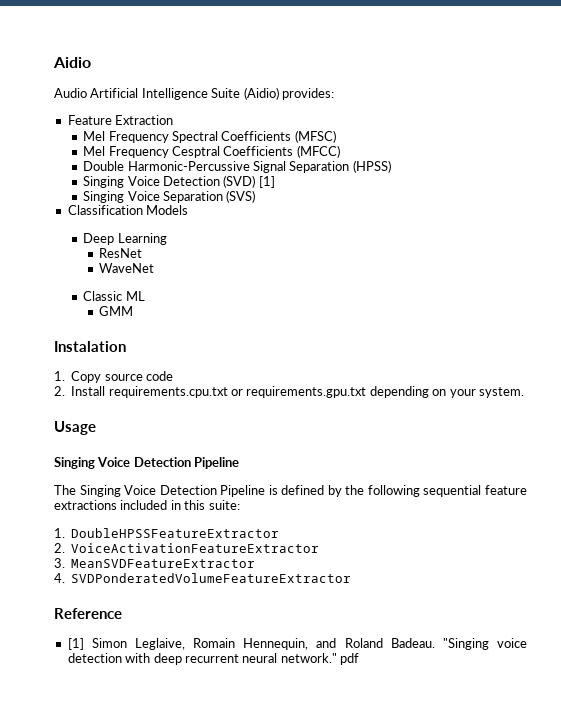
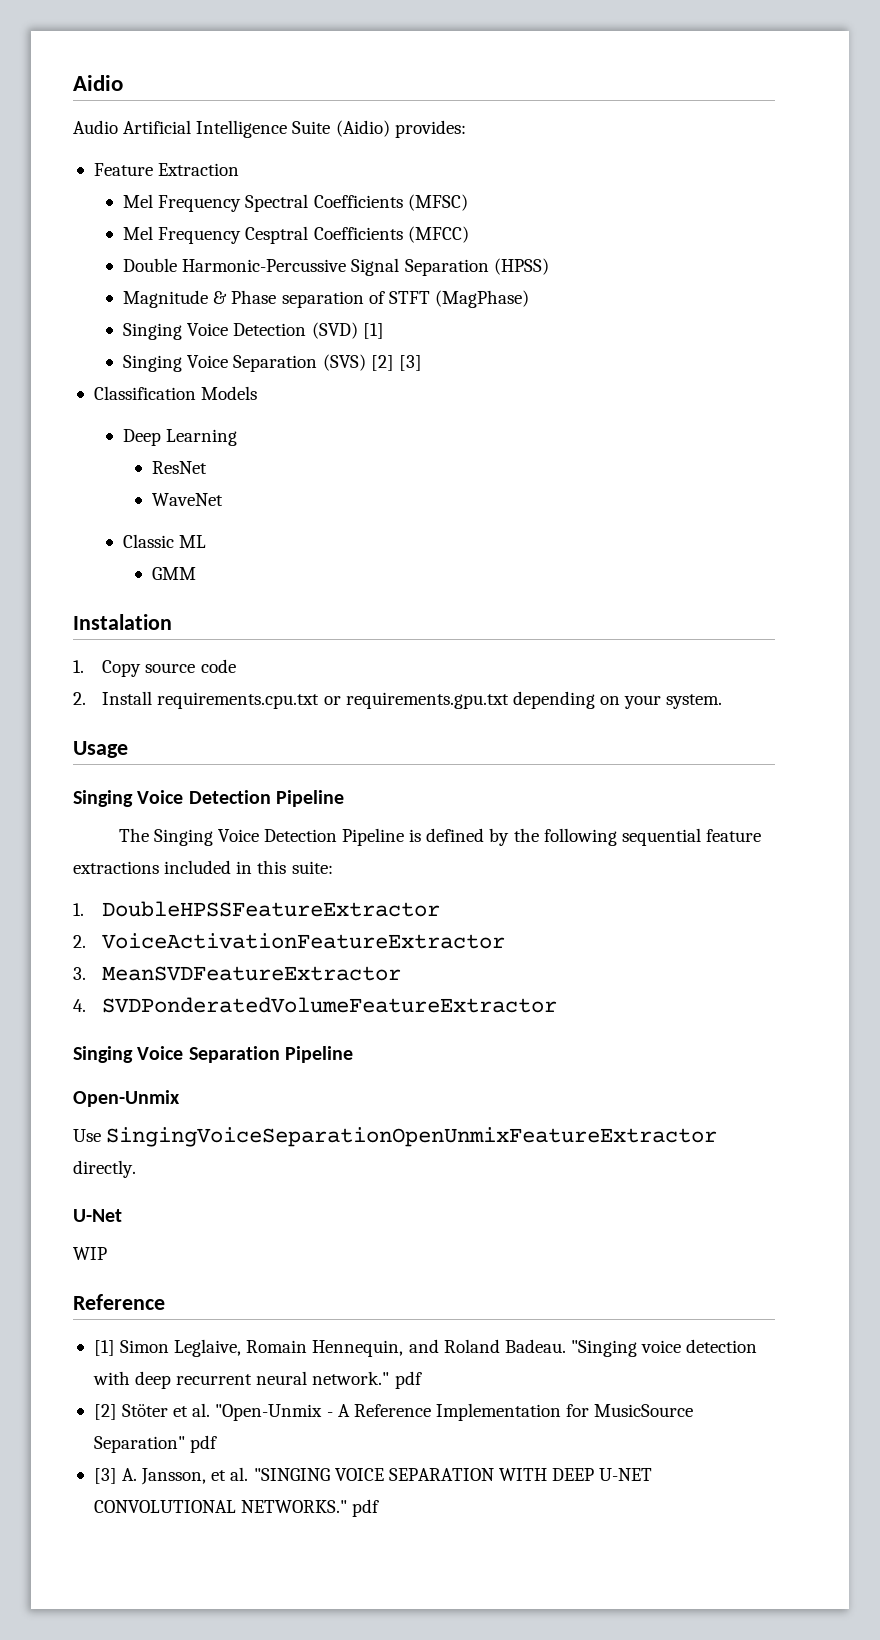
(391, 166) none -> [123,290,529,308] // Magnitude & Phase separation of STFT (MagPhase)
(256, 196) none -> [370,355,422,371] [2] [3]
(352, 578) none -> [73,1046,354,1063] [73,1090,180,1107] [73,1127,718,1147] [73,1160,136,1178] [73,1209,122,1222] [73,1247,107,1260] // Singing Voice Separation Pipeline // Open-Unmix // Use SingingVoiceSeparationOpenUnmixFeatureExtractor directly. // U-Net // WIP
(359, 659) none -> [93,1403,694,1421] [93,1435,218,1453] [93,1467,653,1485] [93,1499,380,1517] // [2] Stöter et al. "Open-Unmix - A Reference Implementation for MusicSource Separation" pdf // [3] A. Jansson, et al. "SINGING VOICE SEPARATION WITH DEEP U-NET CONVOLUTIONAL NETWORKS." pdf

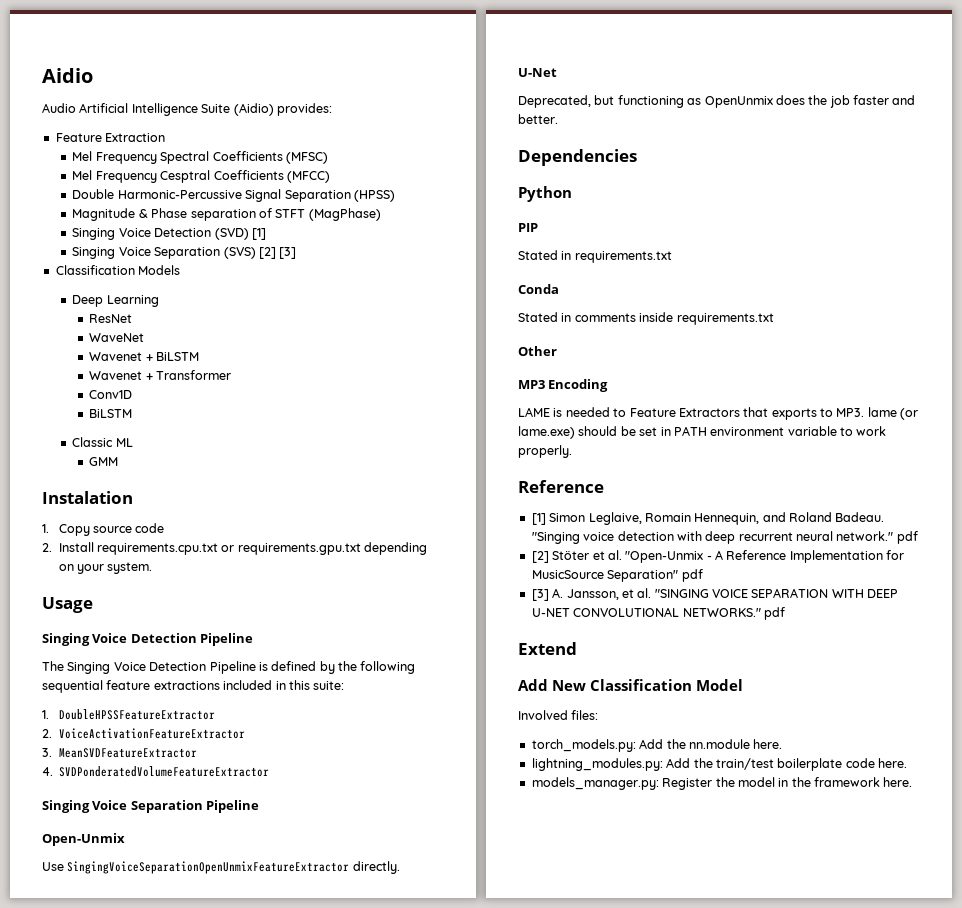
(224, 499) none -> [89,352,199,361] [89,370,231,380] [89,390,133,399] [89,409,133,418] // Wavenet + BiLSTM // Wavenet + Transformer // Conv1D // BiLSTM
[73,1247,107,1260] WIP -> [518,95,916,108] [518,114,558,124] [518,149,637,166] [518,186,572,202] [518,223,538,232] [518,250,672,263] [518,284,559,294] [518,312,774,325] [518,346,557,356] [518,379,609,392] [518,407,919,420] [518,426,887,439] [518,445,572,458] Deprecated, but functioning as OpenUnmix does the job faster and better. // Dependencies // Python // PIP // Stated in requirements.txt // Conda // Stated in comments inside requirements.txt // Other // MP3 Encoding // LAME is needed to Feature Extractors that exports to MP3. lame (or lame.exe) should be set in PATH environment variable to work properly.
(380, 1508) none -> [518,642,577,655] [518,679,743,691] [518,710,599,720] [531,739,783,752] [531,758,907,771] [531,777,913,790] // Extend // Add New Classification Model // Involved files: // torch_models.py: Add the nn.module here. // lightning_modules.py: Add the train/test boilerplate code here. // models_manager.py: Register the model in the framework here.

